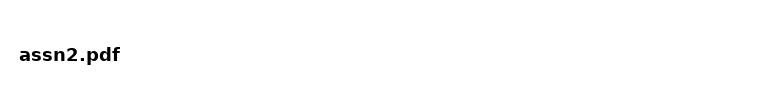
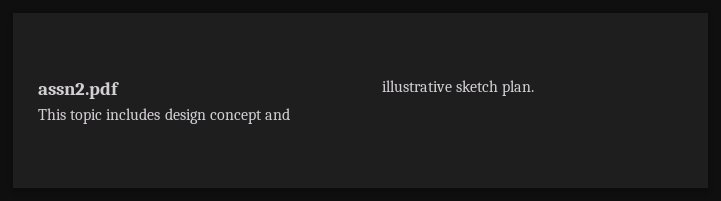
(120, 56) none -> [38,108,290,124] [382,80,535,96] // This topic includes design concept and illustrative sketch plan.

